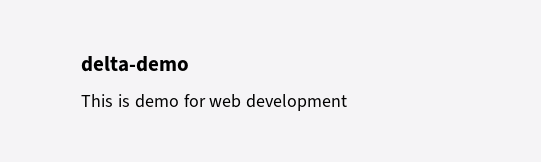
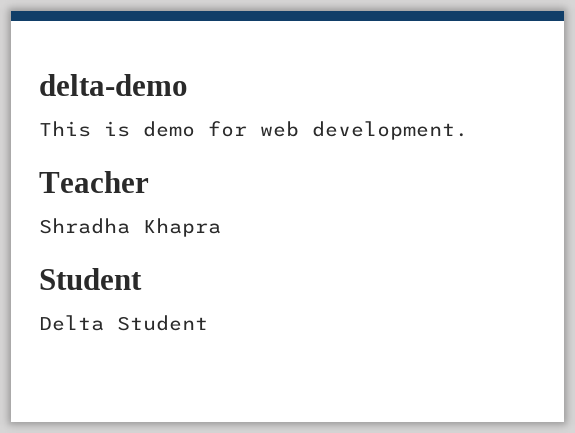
[246,94,348,111] development -> [312,121,468,140] [39,171,149,193] [39,218,221,237] [39,268,142,290] [39,315,208,331] development. // Teacher // Shradha Khapra // Student // Delta Student

